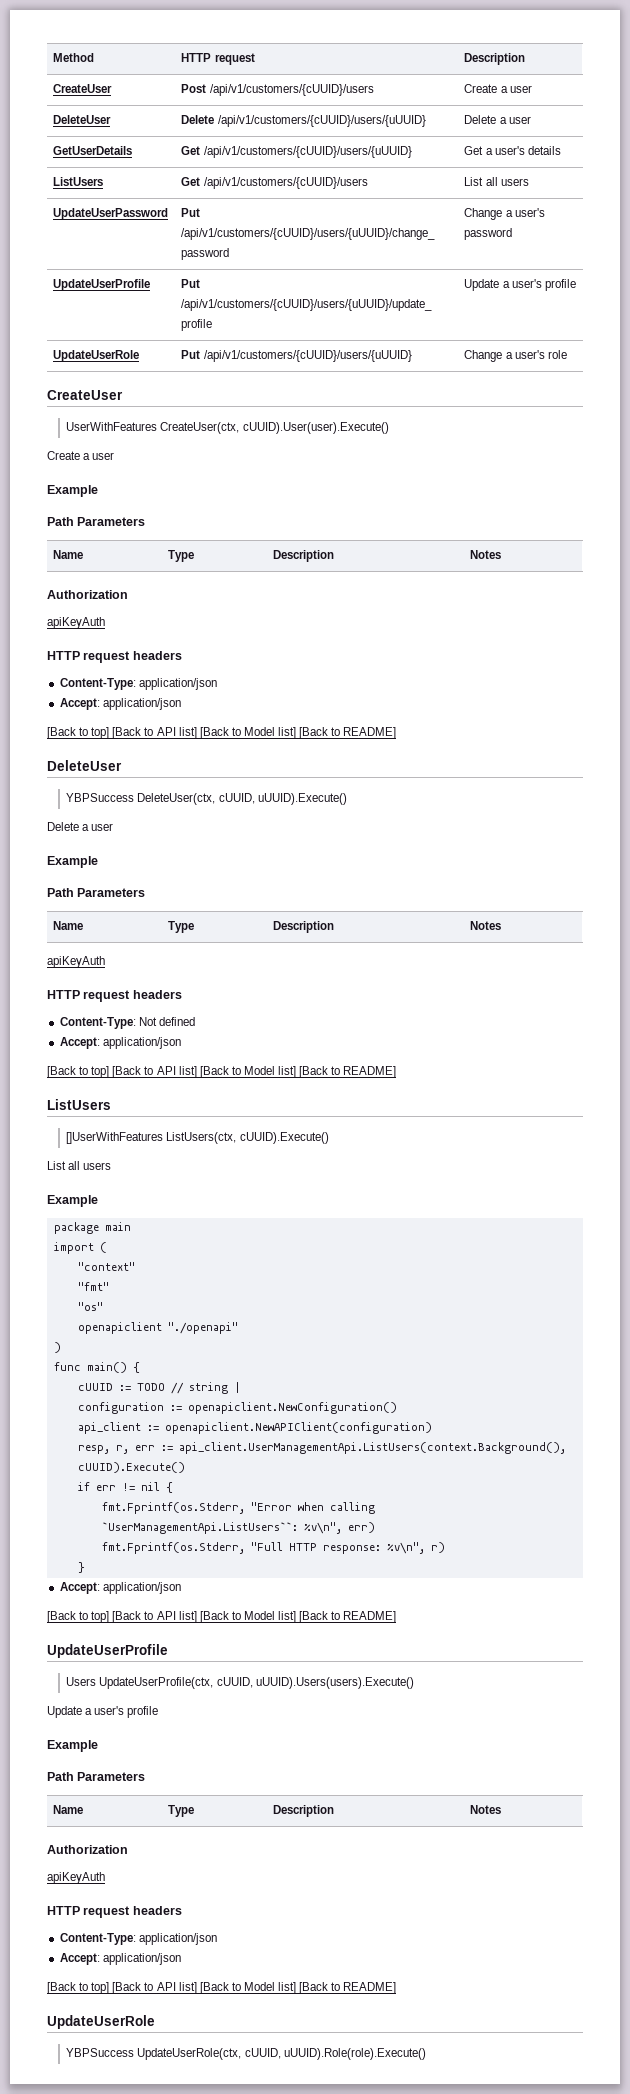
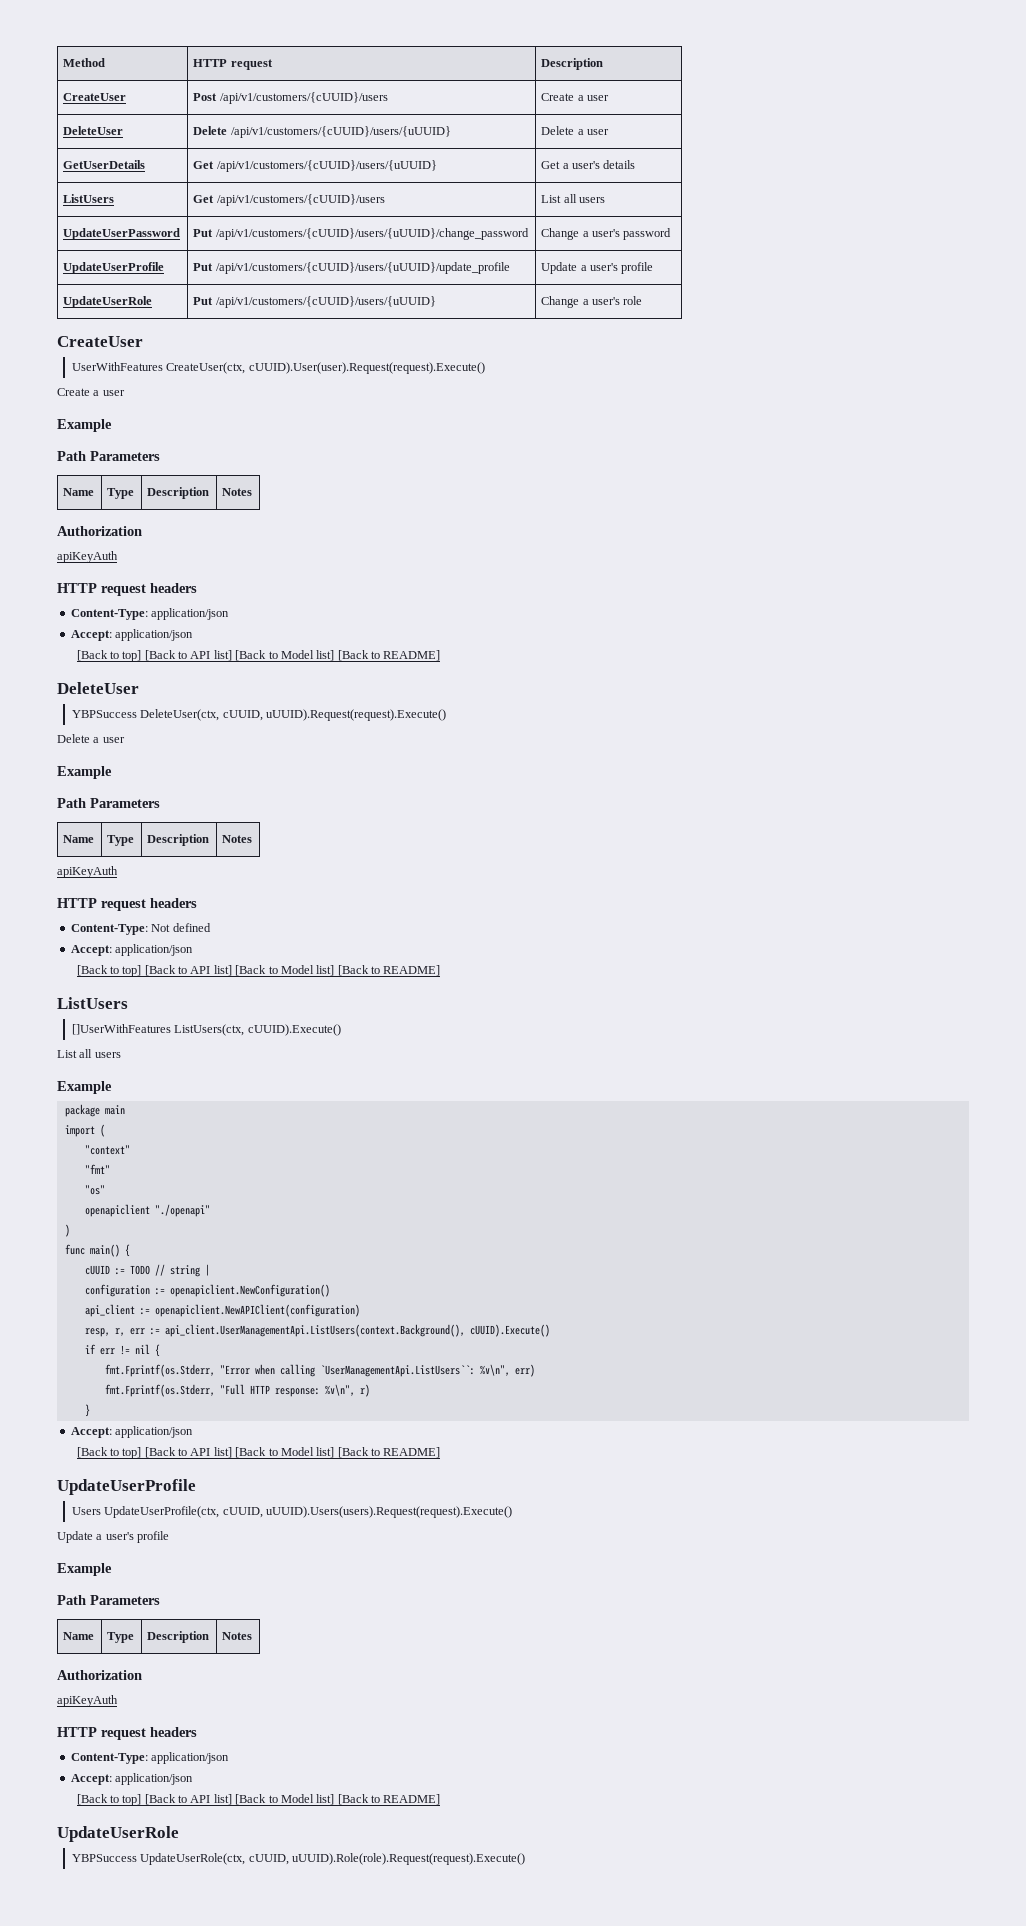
[242,422,389,434] cUUID).User(user).Execute() -> [248,362,485,374] cUUID).User(user).Request(request).Execute()
[257,793,347,805] uUUID).Execute() -> [266,709,447,721] uUUID).Request(request).Execute()
[255,1677,414,1689] uUUID).Users(users).Execute() -> [266,1506,513,1518] uUUID).Users(users).Request(request).Execute()
[283,2048,426,2060] uUUID).Role(role).Execute() -> [292,1853,526,1865] uUUID).Role(role).Request(request).Execute()

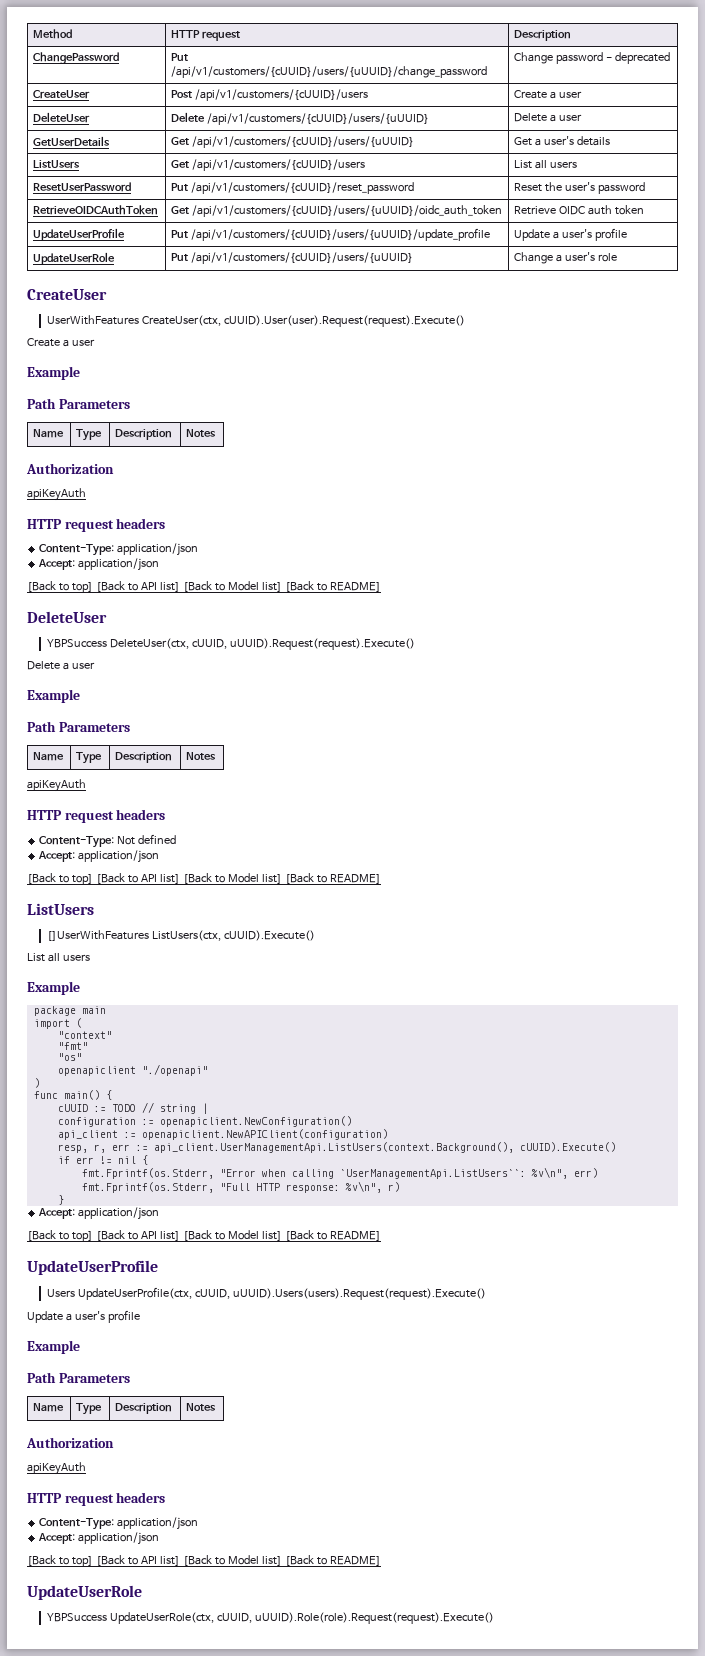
(604, 64) none -> [33,52,120,64] [171,53,189,61] [171,66,488,78] [514,52,671,64] // ChangePassword | Put /api/v1/customers/{cUUID}/users/{uUUID}/change_password | Change password - deprecated
[63,228,181,240] [193,228,529,240] [541,228,589,240] UpdateUserPassword | Put /api/v1/customers/{cUUID}/users/{uUUID}/change_password | Change a -> [33,182,132,192] [171,182,415,194] [514,182,563,192] ResetUserPassword | Put /api/v1/customers/{cUUID}/reset_password | Reset the
(672, 234) none -> [33,205,159,215] [171,205,503,217] [514,205,645,215] // RetrieveOIDCAuthToken | Get /api/v1/customers/{cUUID}/users/{uUUID}/oidc_auth_token | Retrieve OIDC auth token

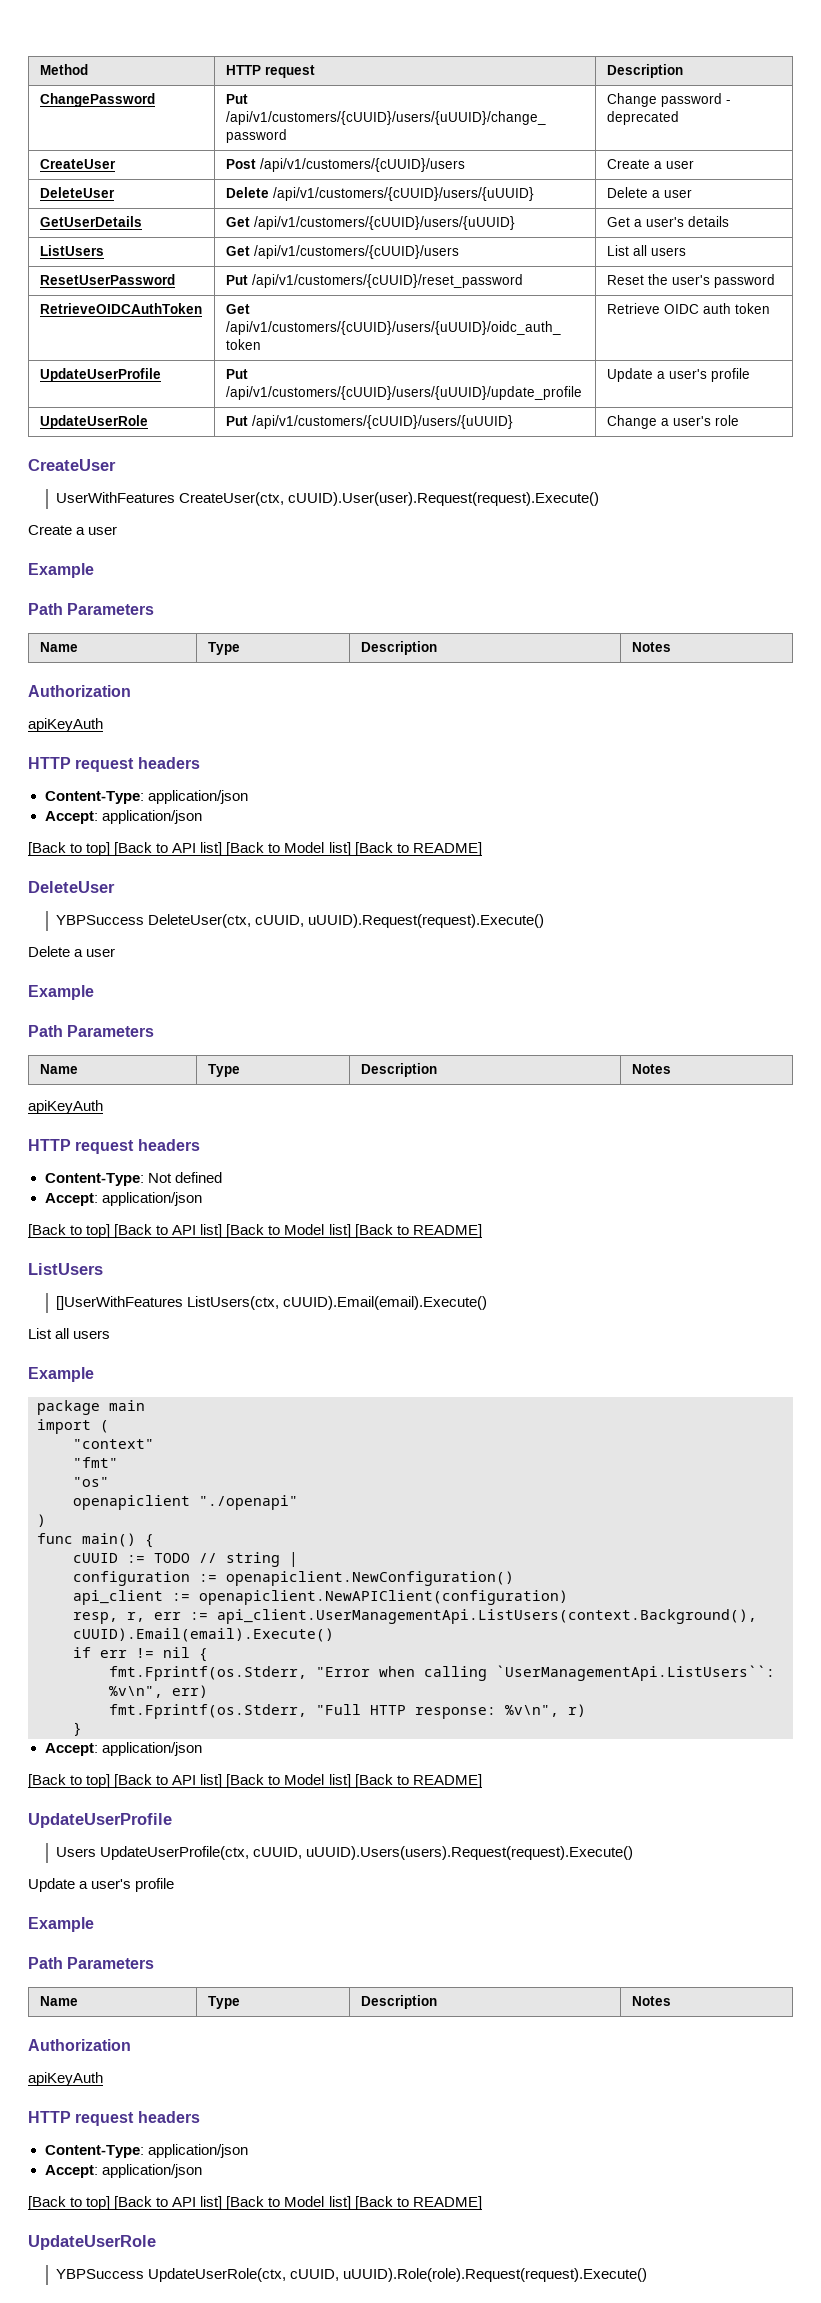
[223,930,315,941] cUUID).Execute() -> [283,1296,488,1310] cUUID).Email(email).Execute()
[519,1142,616,1152] cUUID).Execute() -> [73,1628,334,1642] cUUID).Email(email).Execute()

